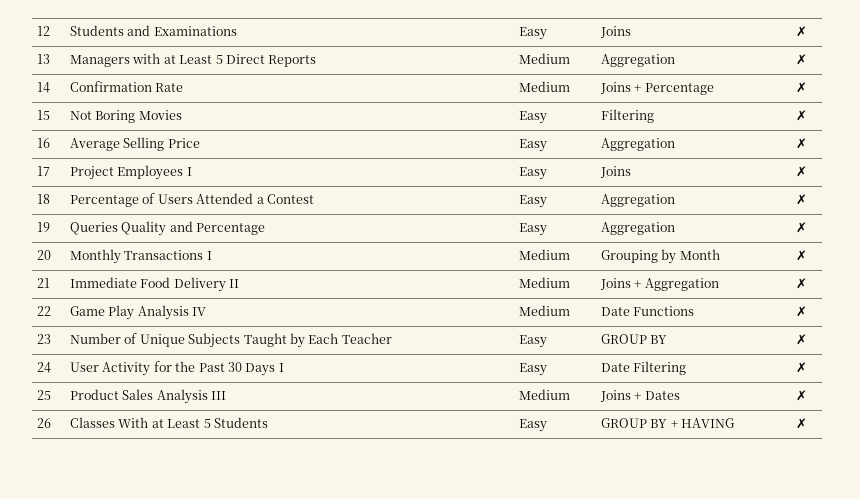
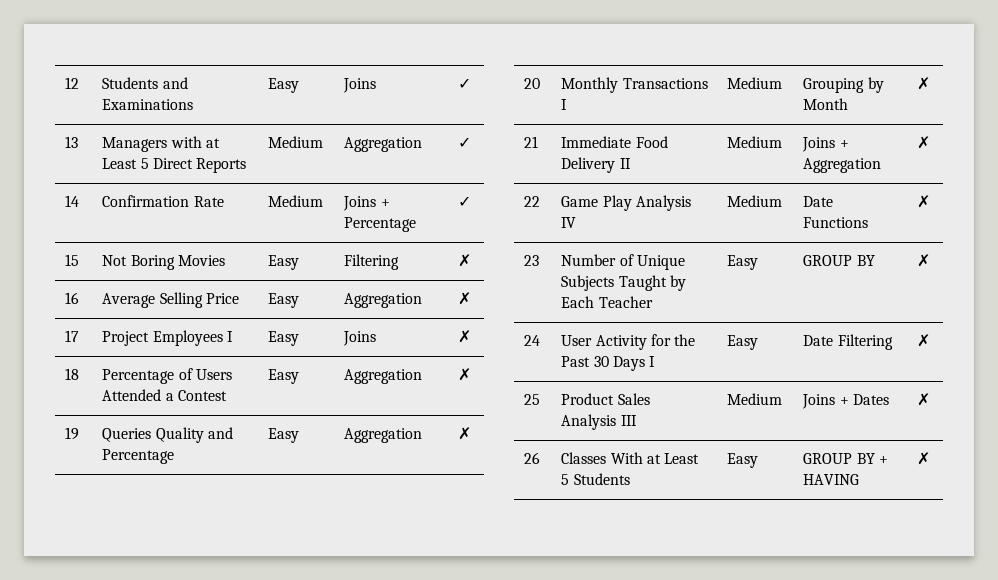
[796,26,808,37] ✗ -> [458,78,472,89] ✓
[796,54,808,65] ✗ -> [458,137,472,148] ✓
[796,82,808,93] ✗ -> [458,196,472,207] ✓

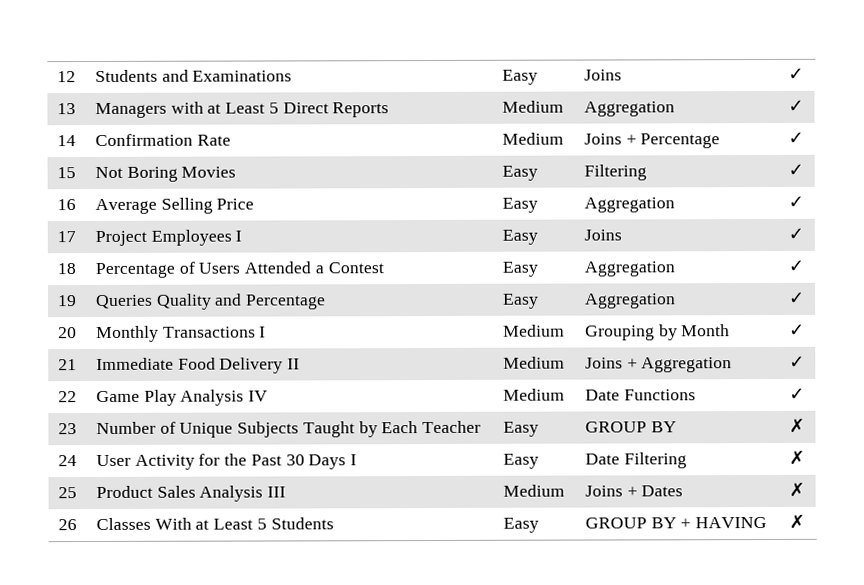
[458,254,472,267] ✗ -> [787,163,804,176] ✓
[458,292,472,305] ✗ -> [787,195,804,208] ✓
[458,330,472,343] ✗ -> [787,227,804,240] ✓
[458,368,472,381] ✗ -> [787,259,804,272] ✓
[458,427,472,440] ✗ -> [787,291,805,304] ✓
[917,77,931,90] ✗ -> [788,323,805,336] ✓
[917,136,931,149] ✗ -> [788,355,805,368] ✓
[917,195,931,208] ✗ -> [788,387,805,400] ✓

